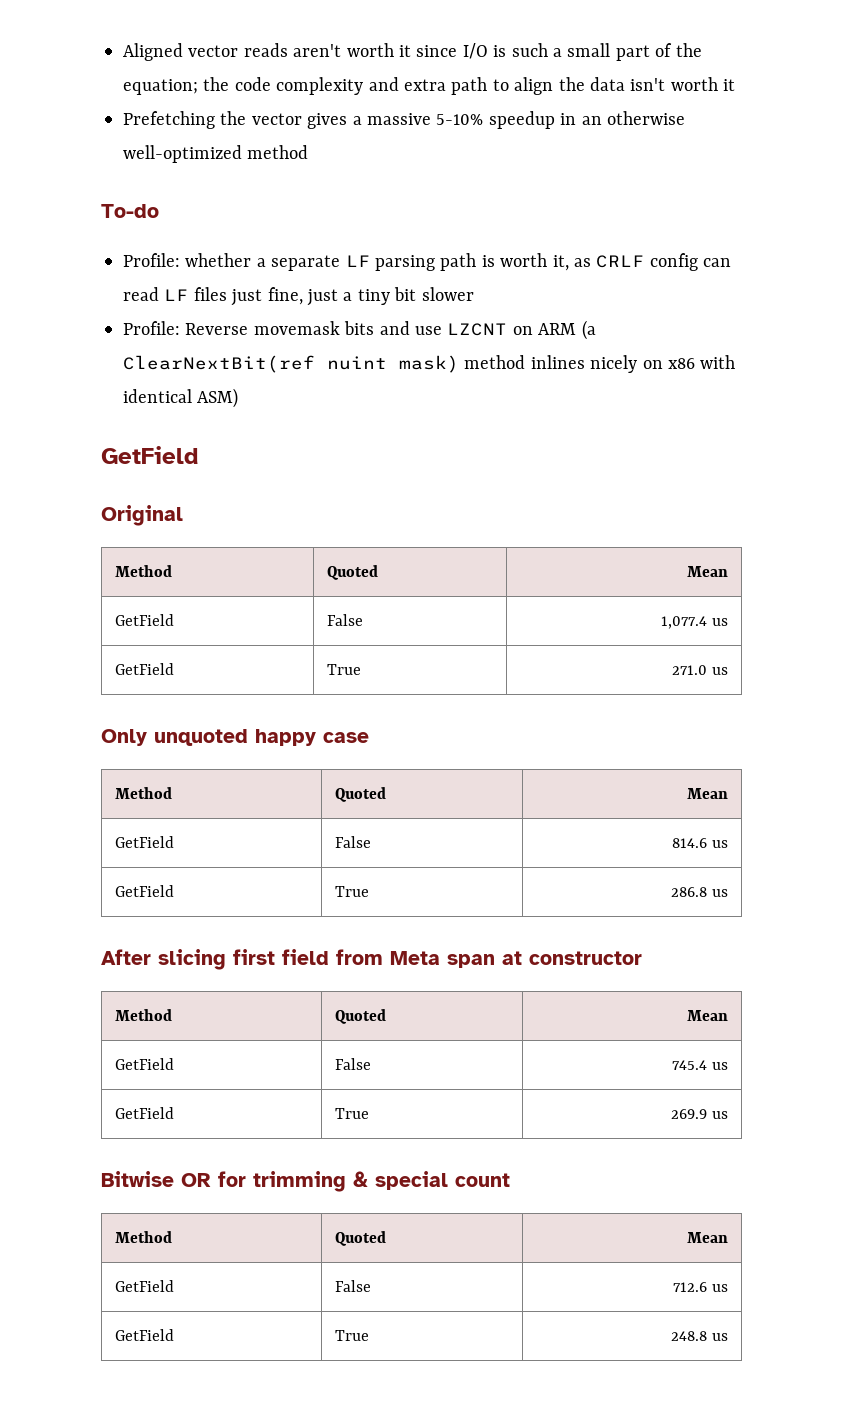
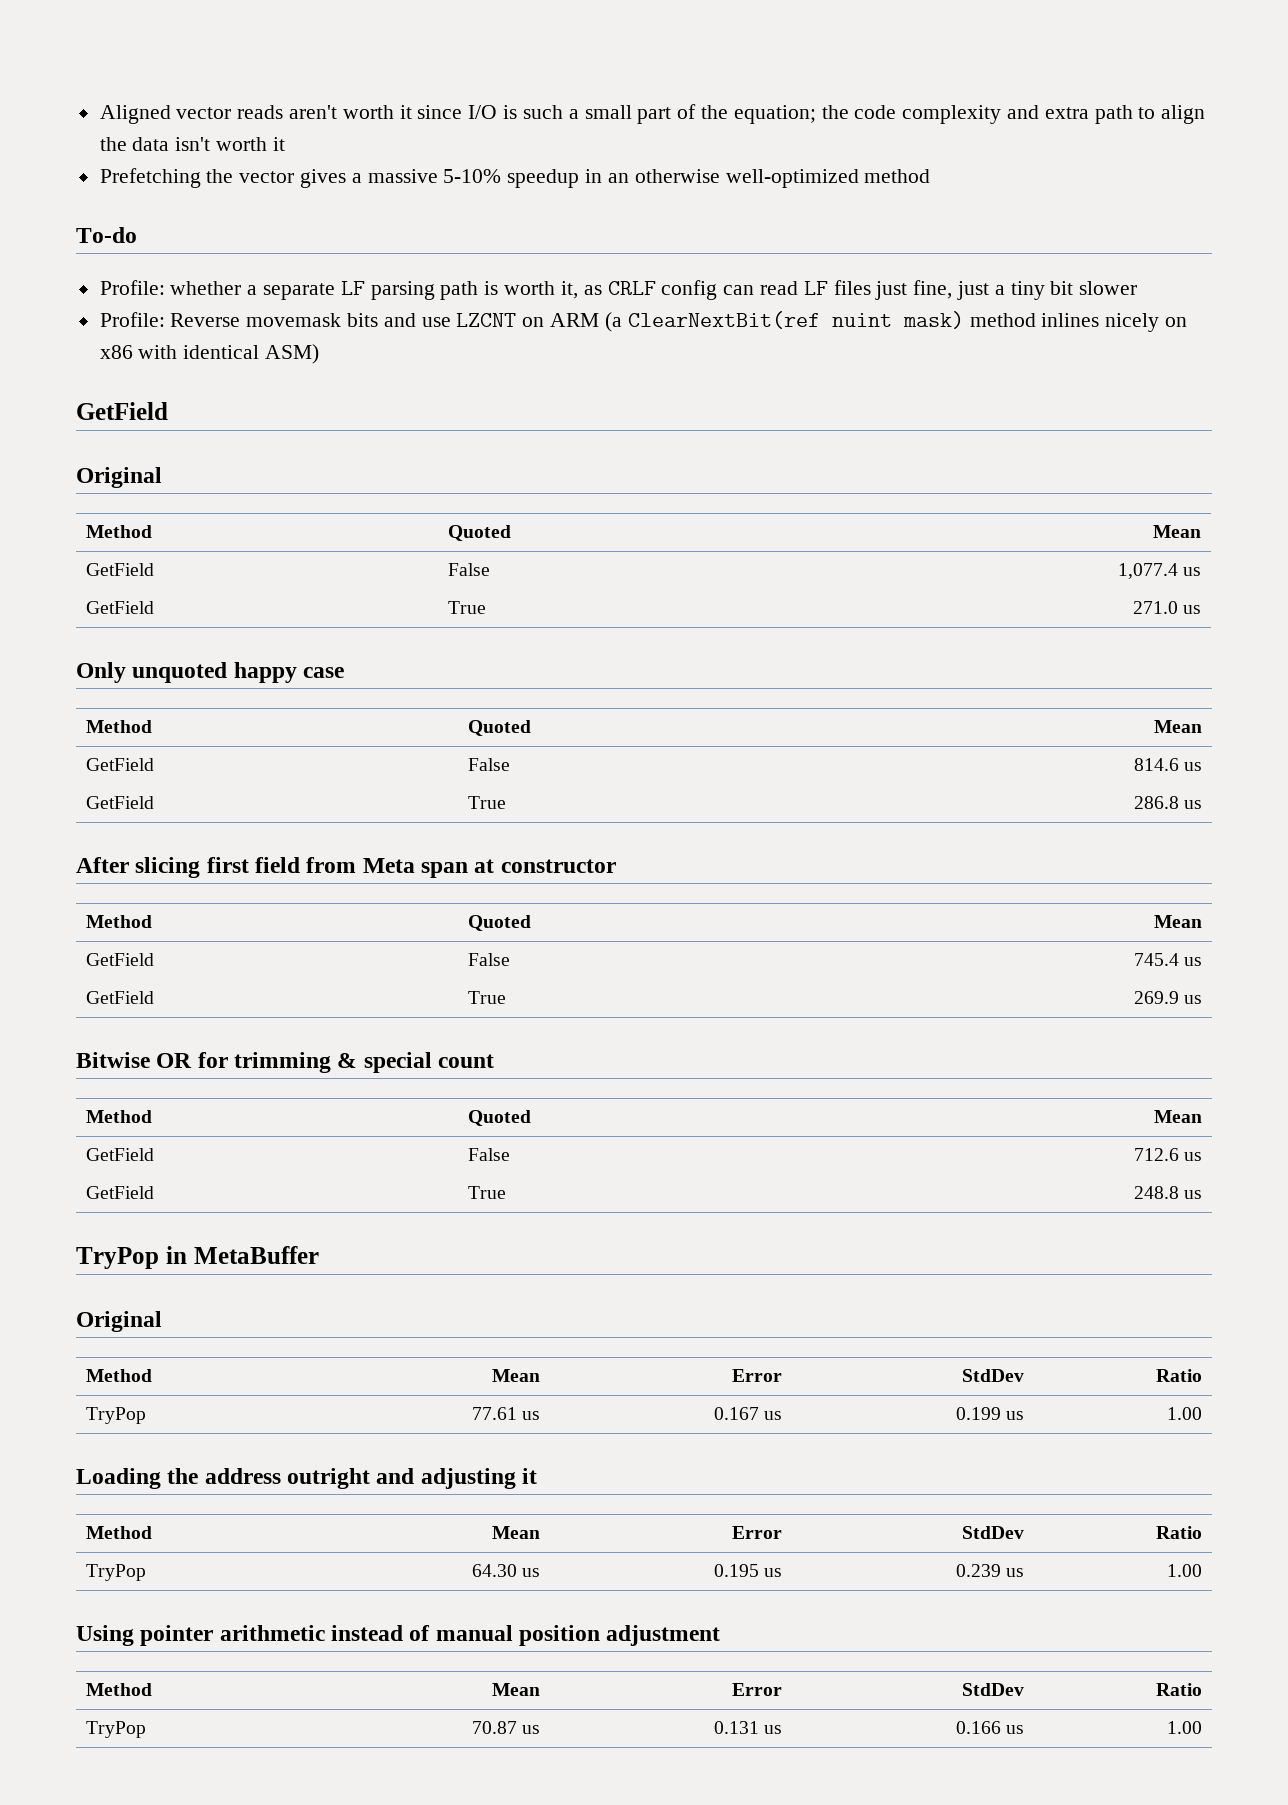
(728, 1337) none -> [76,1246,319,1269] [76,1311,162,1332] [85,1369,152,1382] [492,1369,541,1382] [732,1369,783,1382] [962,1369,1025,1382] [1156,1369,1203,1382] [85,1407,146,1424] [472,1407,541,1420] [714,1407,783,1420] [956,1407,1025,1420] [1167,1407,1203,1420] [76,1468,538,1489] [85,1526,152,1539] [492,1526,541,1539] [732,1526,783,1539] [962,1526,1025,1539] [1156,1526,1203,1539] [85,1564,146,1581] [472,1564,541,1577] [714,1564,783,1577] [956,1564,1025,1577] [1167,1564,1203,1577] [76,1625,721,1646] [85,1683,152,1696] [492,1683,541,1696] [732,1683,783,1696] [962,1683,1025,1696] [1156,1683,1203,1696] [85,1721,146,1738] [472,1721,541,1734] [714,1721,783,1734] [956,1721,1025,1734] [1167,1721,1203,1734] // TryPop in MetaBuffer // Original // Method | Mean | Error | StdDev | Ratio // TryPop | 77.61 us | 0.167 us | 0.199 us | 1.00 // Loading the address outright and adjusting it // Method | Mean | Error | StdDev | Ratio // TryPop | 64.30 us | 0.195 us | 0.239 us | 1.00 // Using pointer arithmetic instead of manual position adjustment // Method | Mean | Error | StdDev | Ratio // TryPop | 70.87 us | 0.131 us | 0.166 us | 1.00

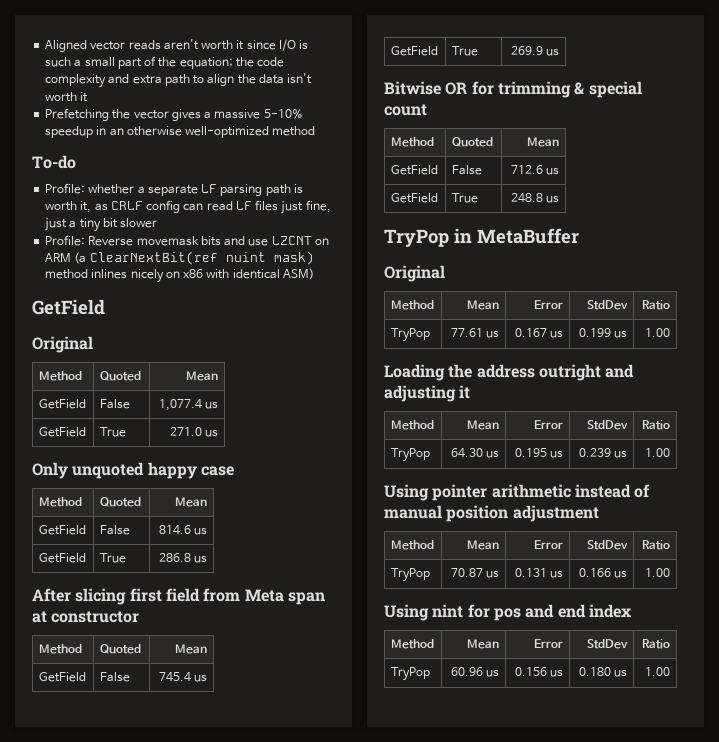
(1203, 1727) none -> [384,604,632,621] [390,639,434,649] [467,639,500,649] [534,639,564,648] [587,639,629,649] [642,639,671,649] [390,667,430,681] [450,667,500,677] [514,667,564,677] [578,667,628,677] [645,667,671,676] // Using nint for pos and end index // Method | Mean | Error | StdDev | Ratio // TryPop | 60.96 us | 0.156 us | 0.180 us | 1.00

